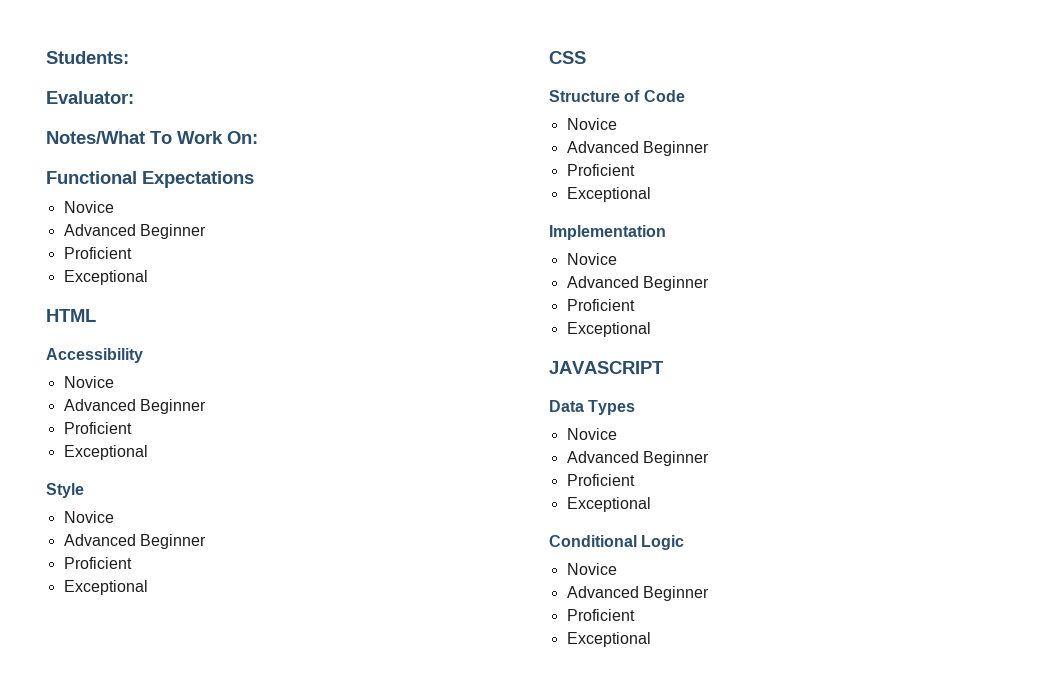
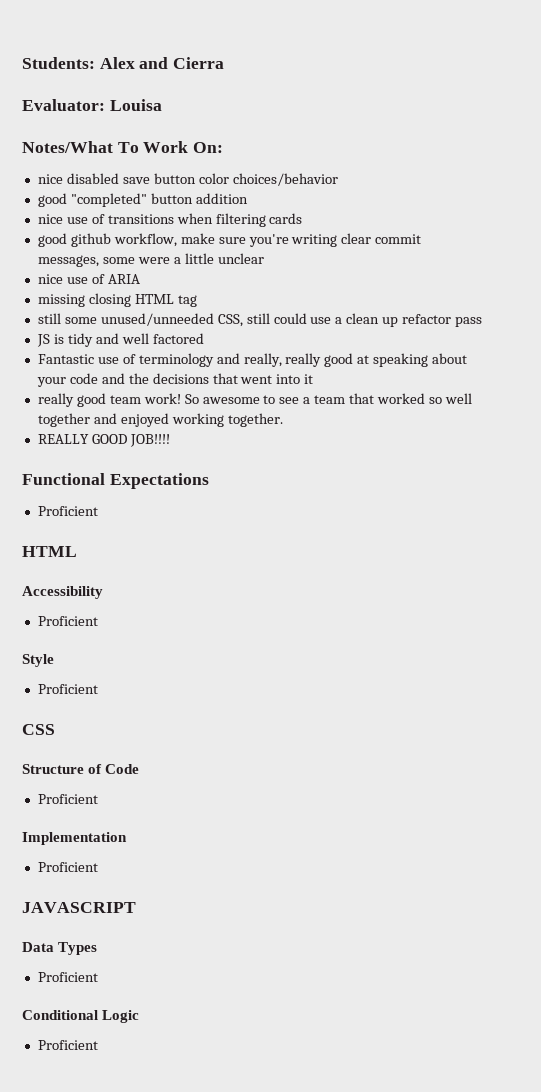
(129, 57) none -> [99,57,225,69] Alex and Cierra
(134, 97) none -> [109,99,162,111] Louisa
(258, 137) none -> [37,173,338,186] [37,193,248,207] [37,213,303,227] [37,233,422,247] [37,253,264,267] [37,274,140,284] [37,293,197,307] [37,313,483,327] [36,333,204,347] [37,353,468,367] [36,373,314,387] [37,393,472,407] [37,413,283,427] [37,434,170,447] // nice disabled save button color choices/behavior // good "completed" button addition // nice use of transitions when filtering cards // good github workflow, make sure you're writing clear commit messages, some were a little unclear // nice use of ARIA // missing closing HTML tag // still some unused/unneeded CSS, still could use a clean up refactor pass // JS is tidy and well factored // Fantastic use of terminology and really, really good at speaking about your code and the decisions that went into it // really good team work! So awesome to see a team that worked so well together and enjoyed working together. // REALLY GOOD JOB!!!!
[63,201,114,213] [63,224,206,239] [63,247,132,259] [63,270,148,285] // Novice // Advanced Beginner // Proficient // Exceptional -> [37,506,98,516] // Proficient
[63,376,114,388] [63,399,206,414] [63,422,132,434] [63,445,148,460] // Novice // Advanced Beginner // Proficient // Exceptional -> [37,616,98,626] // Proficient
[63,511,114,523] [63,534,206,549] [63,557,132,569] [63,580,148,595] // Novice // Advanced Beginner // Proficient // Exceptional -> [37,684,98,694] // Proficient
[566,118,617,130] [566,141,709,156] [566,164,635,176] [566,187,651,202] // Novice // Advanced Beginner // Proficient // Exceptional -> [37,794,98,804] // Proficient
[566,253,617,265] [566,276,709,291] [566,299,635,311] [566,322,651,337] // Novice // Advanced Beginner // Proficient // Exceptional -> [37,862,98,872] // Proficient
[566,428,617,440] [566,451,709,466] [566,474,635,486] [566,497,651,512] // Novice // Advanced Beginner // Proficient // Exceptional -> [37,972,98,982] // Proficient
[566,563,617,575] [566,586,709,601] [566,609,635,621] [566,632,651,647] // Novice // Advanced Beginner // Proficient // Exceptional -> [37,1040,98,1050] // Proficient

